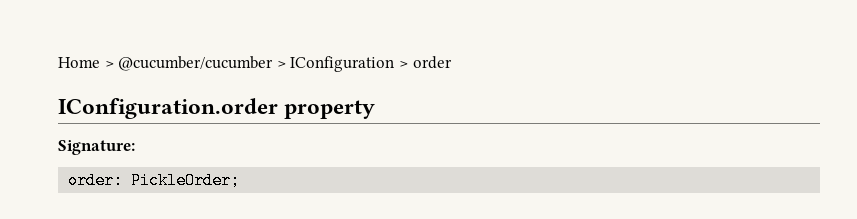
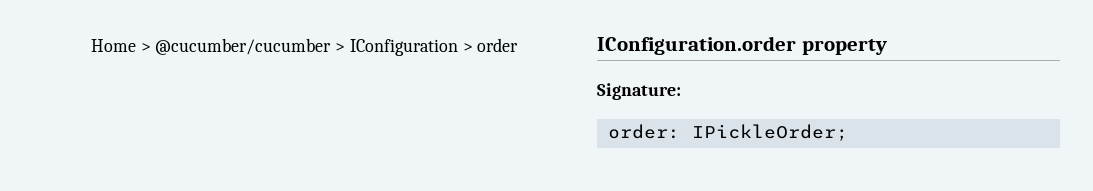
[131,172,241,189] PickleOrder; -> [691,124,848,141] IPickleOrder;

